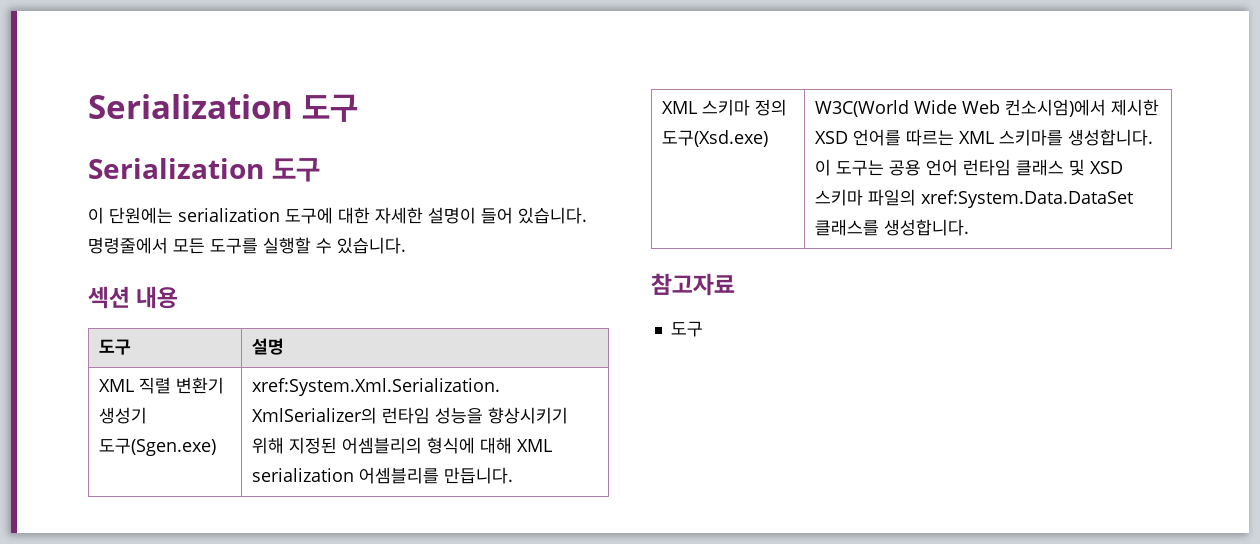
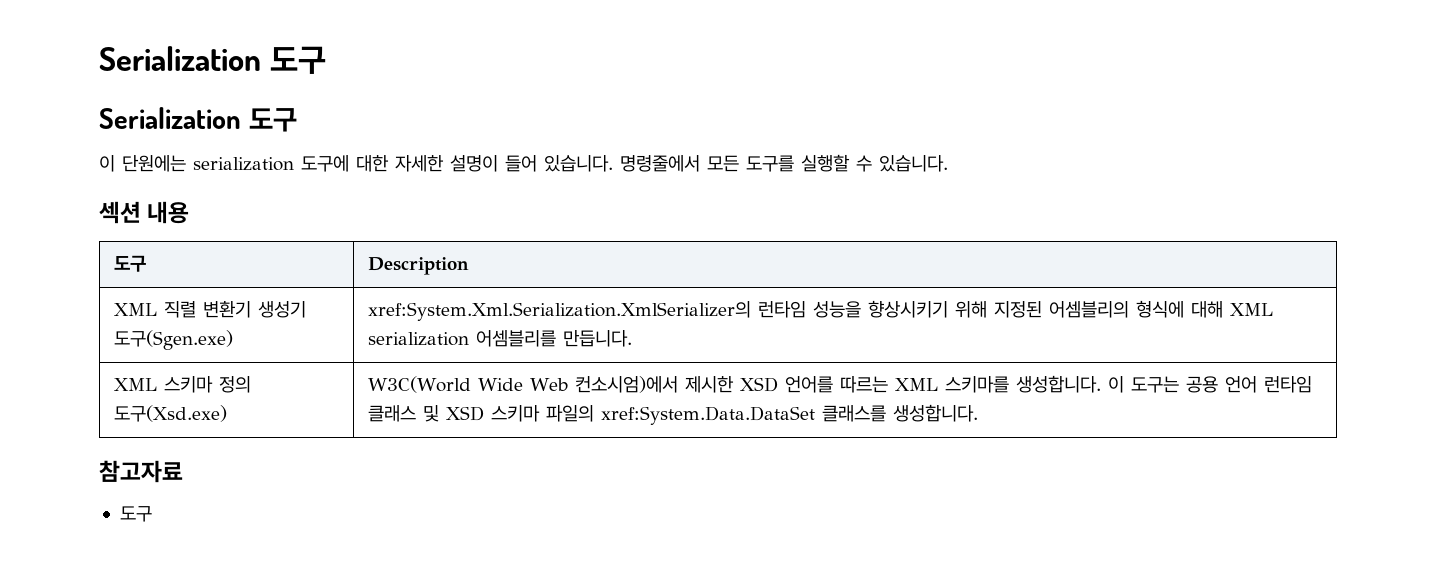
[251,338,284,355] 설명 -> [367,257,469,275] Description

